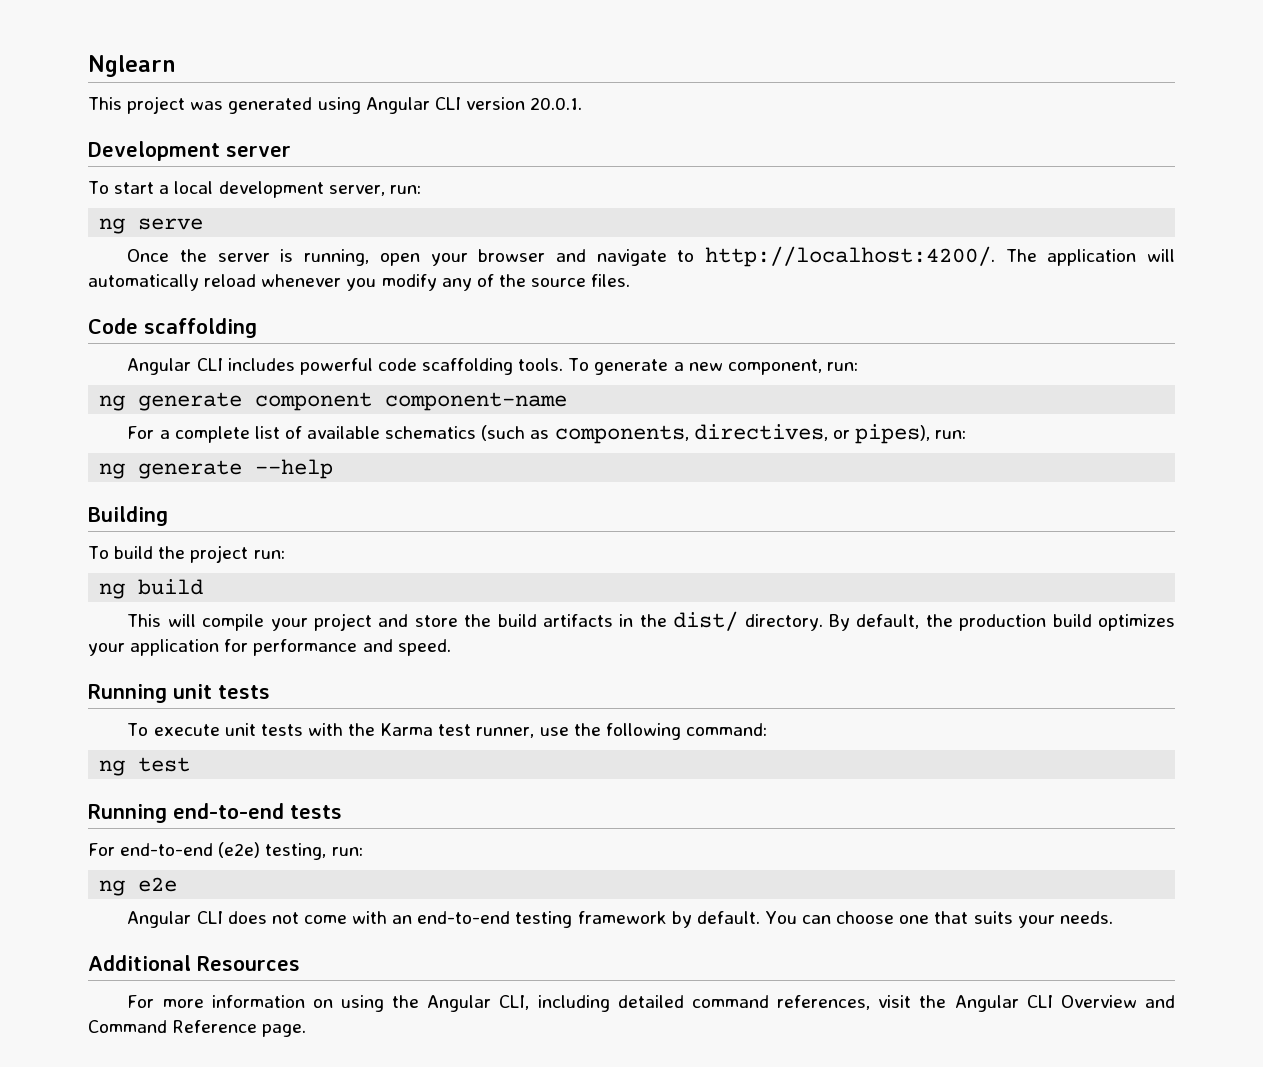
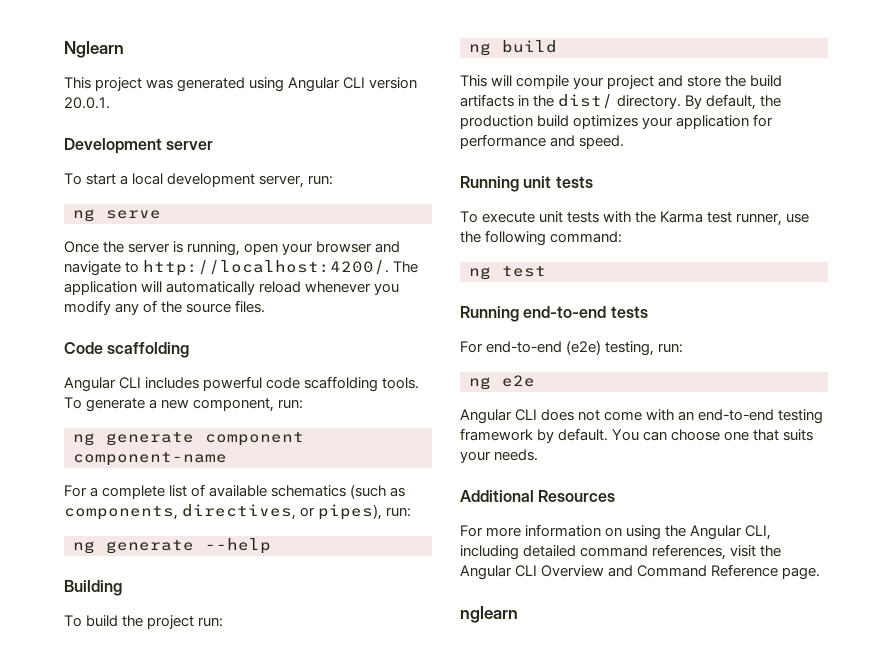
(307, 1030) none -> [460,606,518,623] // nglearn

